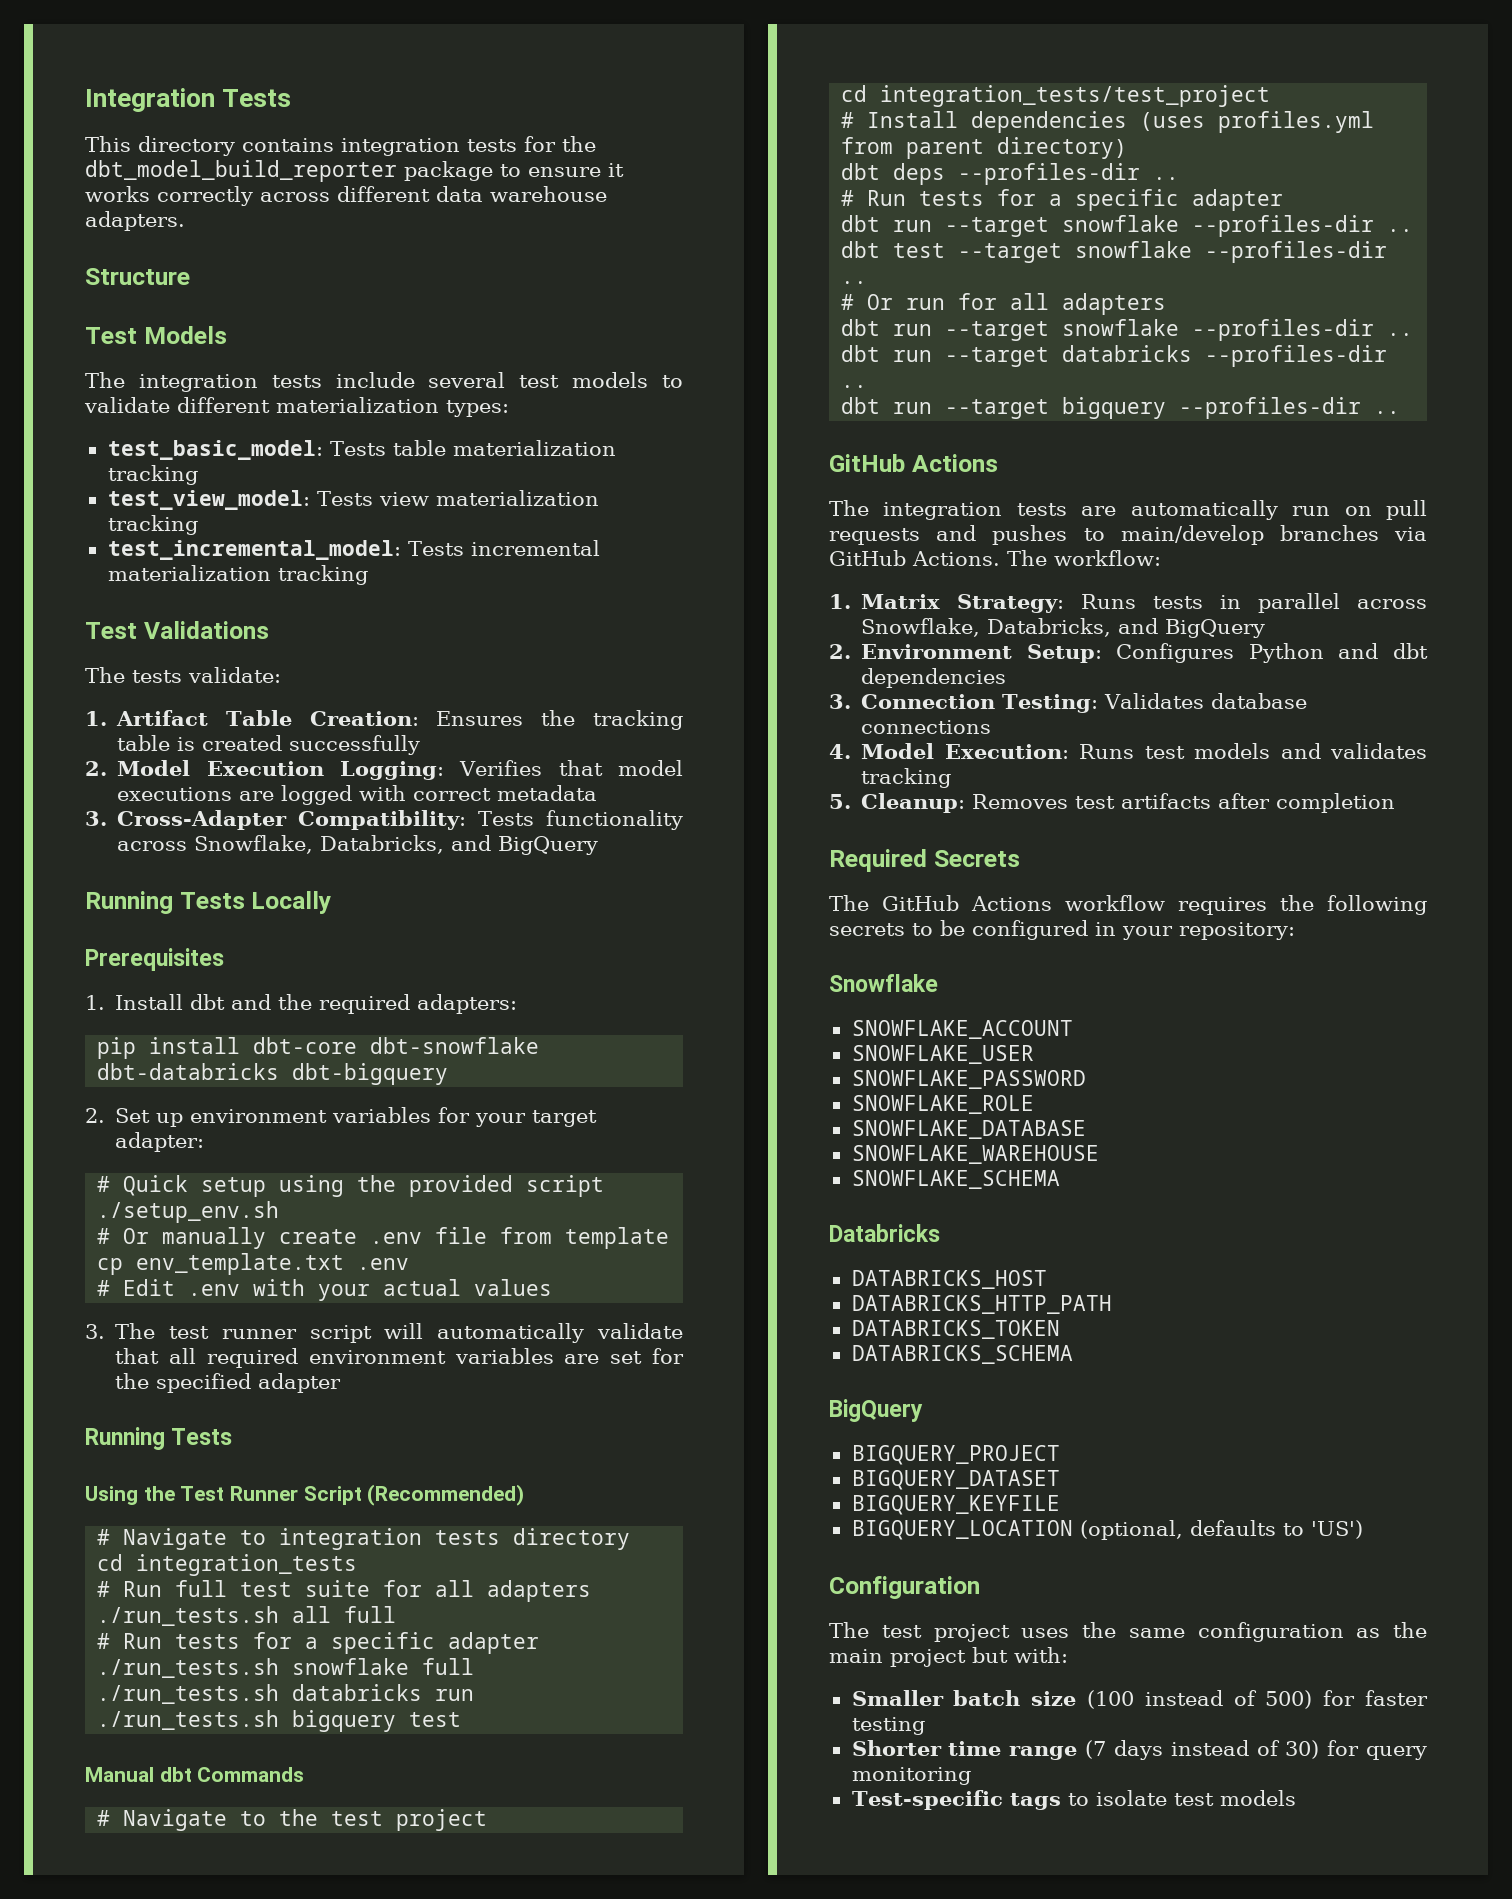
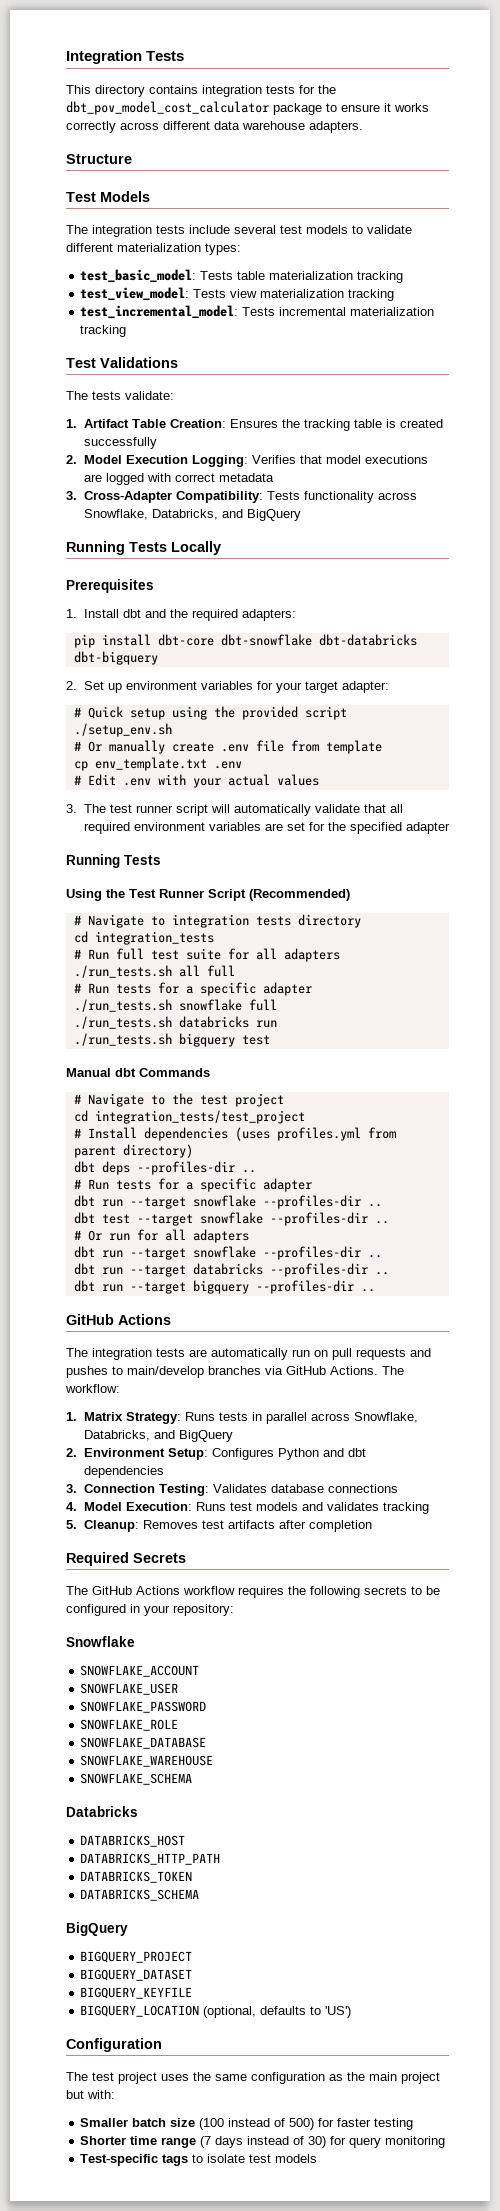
[85,160,397,182] dbt_model_build_reporter -> [66,101,269,115] dbt_pov_model_cost_calculator

